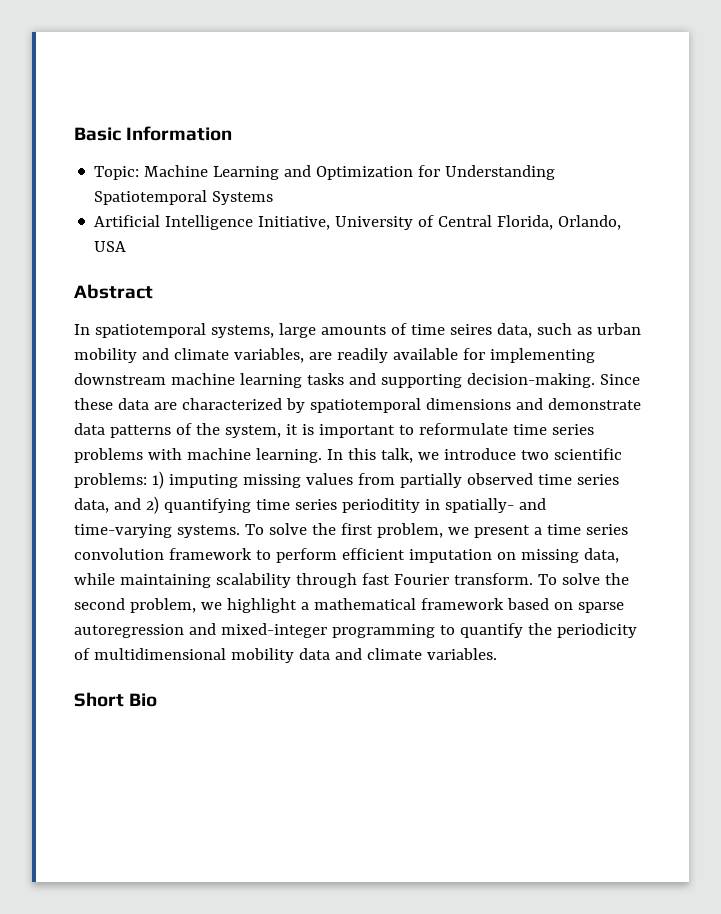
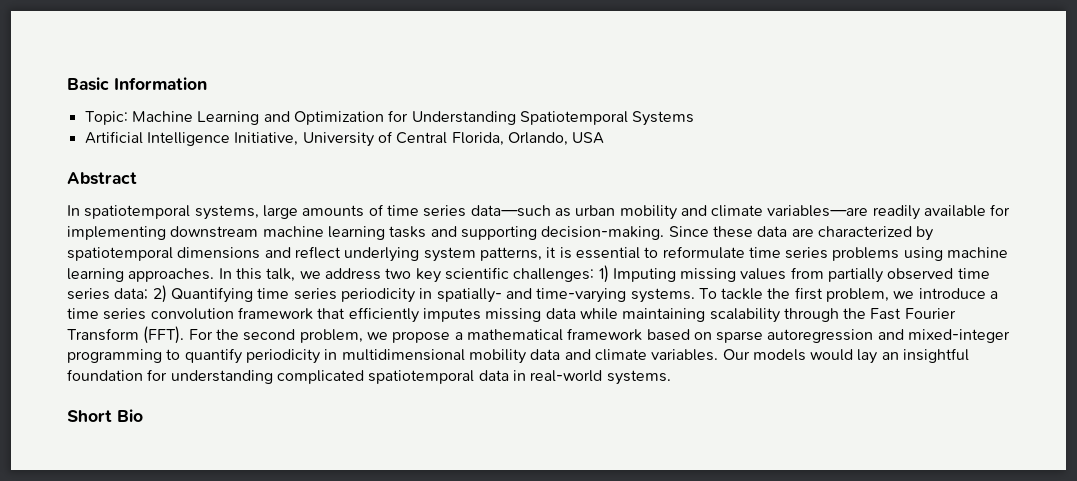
[449,323,572,338] seires data, such -> [423,205,551,217] series data—such
[233,348,332,363] variables, are -> [767,205,869,217] variables—are
[547,398,641,410] [74,423,281,438] demonstrate data patterns of the system, -> [294,246,542,262] reflect underlying system patterns,
[318,424,395,438] important -> [575,247,640,259] essential
[147,448,622,463] [74,471,238,489] with machine learning. In this talk, we introduce two scientific problems: 1) imputing -> [903,247,1009,261] [67,265,676,283] using machine learning approaches. In this talk, we address two key scientific challenges: 1) Imputing
[74,496,420,514] data, and 2) quantifying time series perioditity -> [114,285,415,303] data; 2) Quantifying time series periodicity
[268,523,307,535] solve -> [721,288,764,300] tackle
[473,525,530,538] present -> [918,288,986,299] introduce
[255,548,619,563] [74,573,600,588] to perform efficient imputation on missing data, while maintaining scalability through fast Fourier transform. To solve -> [317,307,956,323] [67,326,213,344] that efficiently imputes missing data while maintaining scalability through the Fast Fourier Transform (FFT). For
[226,598,297,613] highlight -> [392,331,451,343] propose
[527,623,637,638] [74,648,90,660] the periodicity of -> [245,349,338,364] periodicity in
(497, 654) none -> [722,348,970,364] [67,369,671,385] Our models would lay an insightful foundation for understanding complicated spatiotemporal data in real-world systems.

